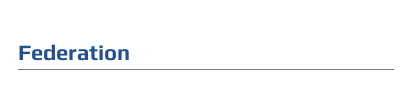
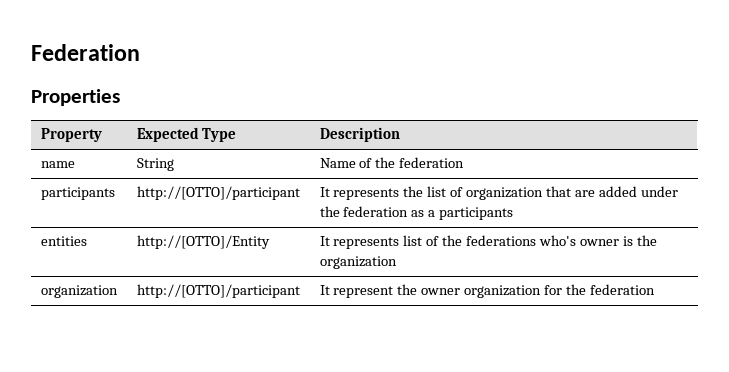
(130, 52) none -> [31,89,120,106] [40,128,102,142] [136,127,237,142] [319,127,400,142] [40,161,75,168] [136,158,174,171] [319,157,465,168] [40,187,115,200] [136,186,300,200] [319,186,678,200] [319,206,514,220] [40,236,87,246] [136,235,270,249] [319,235,657,249] [319,256,397,269] [40,285,118,298] [136,284,300,298] [319,284,655,298] // Properties // Property | Expected Type | Description // name | String | Name of the federation // participants | http://[OTTO]/participant | It represents the list of organization that are added under the federation as a participants // entities | http://[OTTO]/Entity | It represents list of the federations who's owner is the organization // organization | http://[OTTO]/participant | It represent the owner organization for the federation

